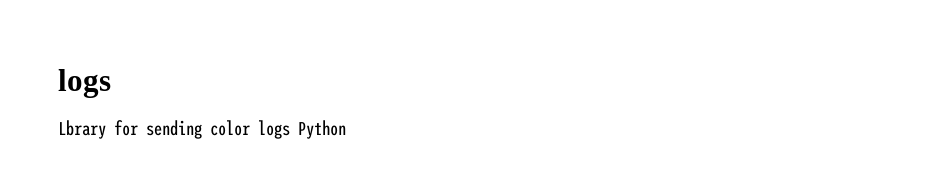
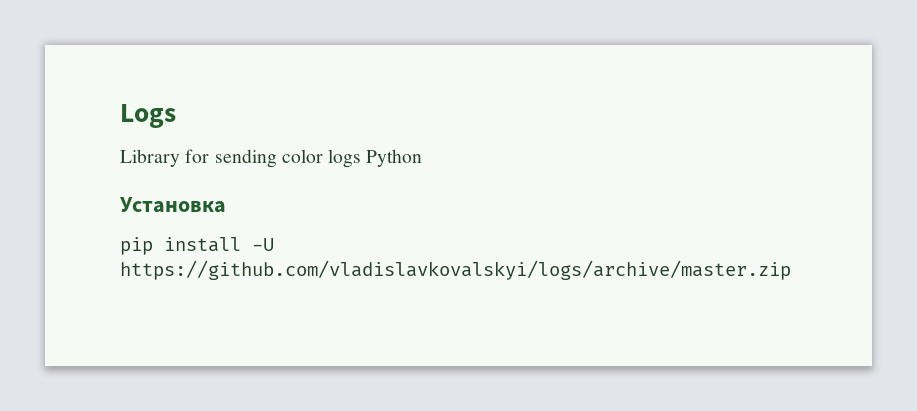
[58,69,111,98] [58,120,106,139] logs // Lbrary -> [120,104,176,128] [120,149,180,167] Logs // Library
(346, 129) none -> [120,197,226,213] [120,237,274,255] [120,260,791,280] // Установка // pip install -U https://github.com/vladislavkovalskyi/logs/archive/master.zip

